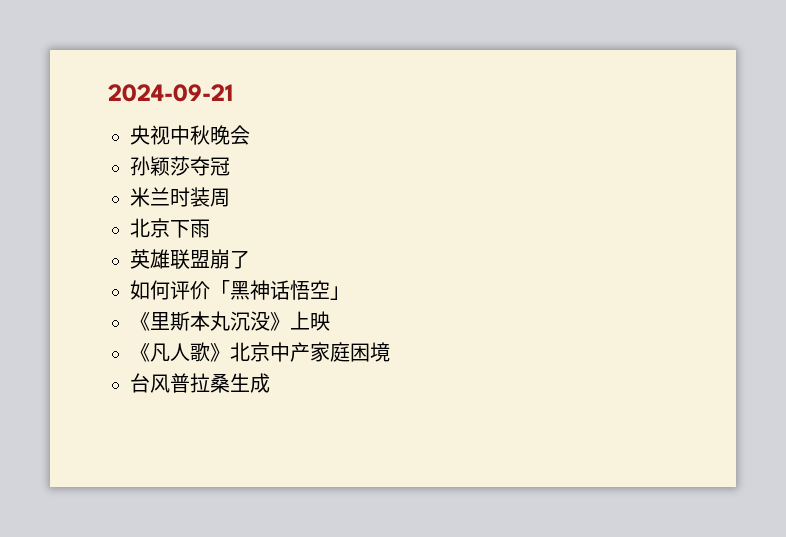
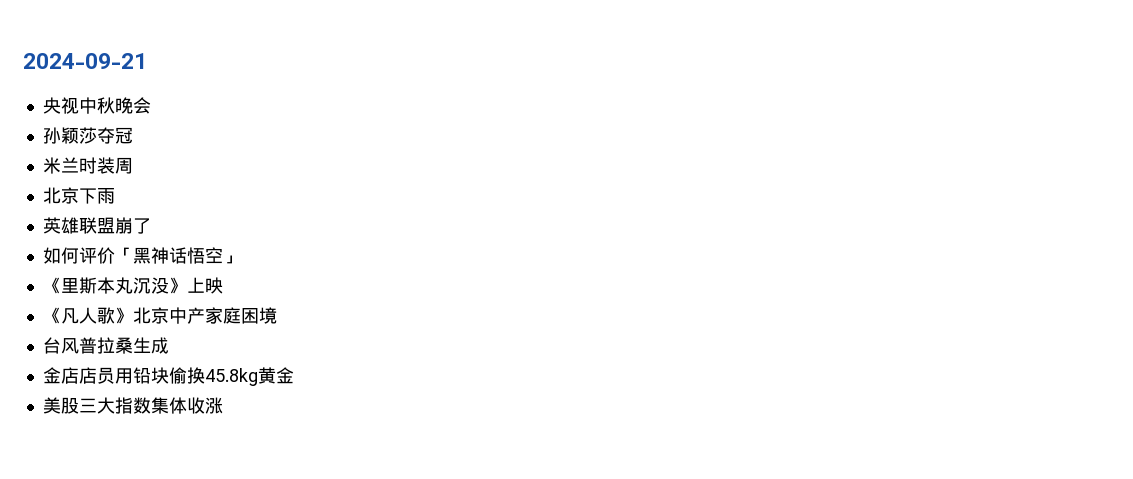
(270, 383) none -> [42,367,294,386] [42,397,223,414] // 金店店员用铅块偷换45.8kg黄金 // 美股三大指数集体收涨

